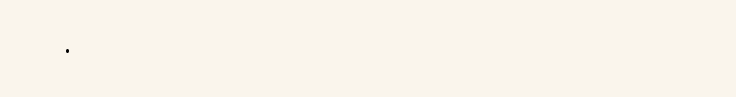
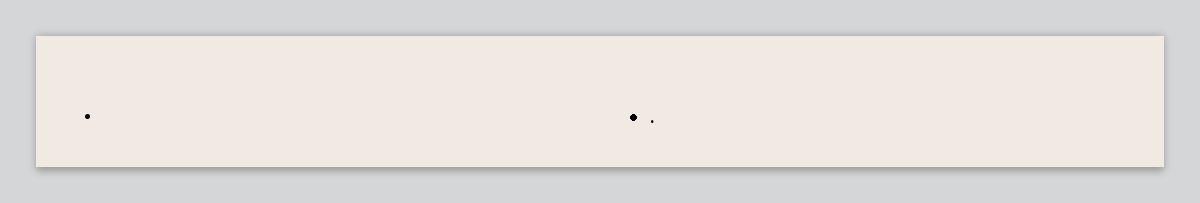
(70, 52) none -> [649,120,655,123] // .

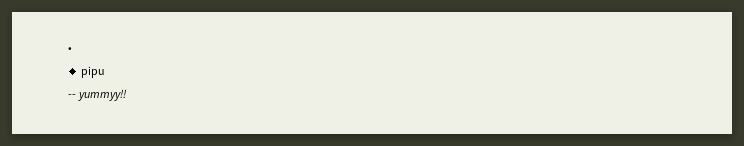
[649,120,655,123] . -> [81,66,106,78] [68,89,128,101] pipu // -- yummyy!!

